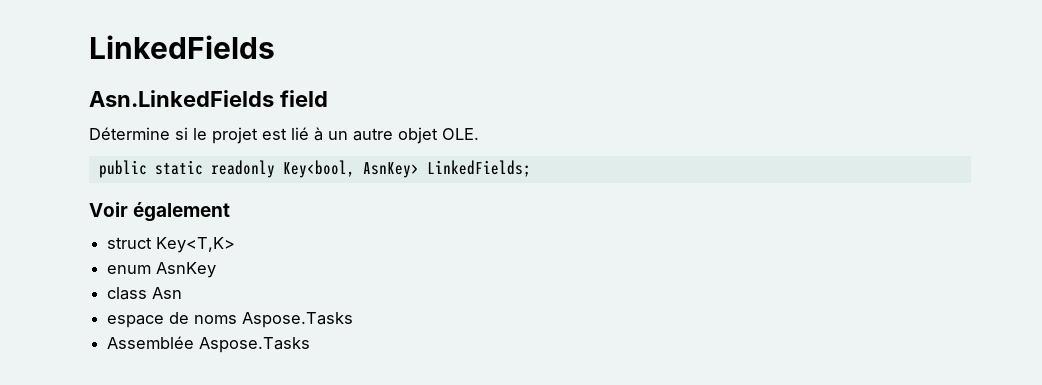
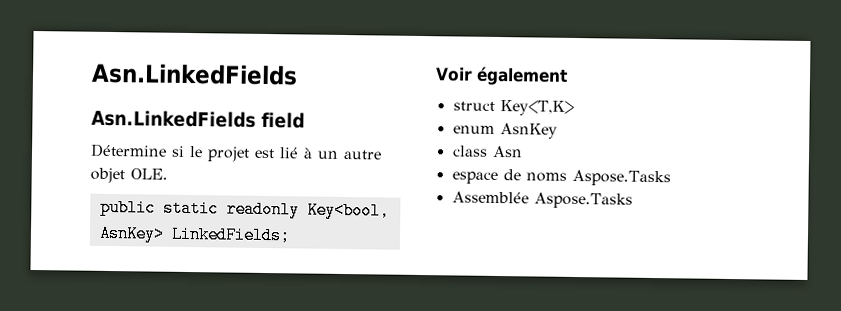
[89,35,275,59] LinkedFields -> [91,62,298,86] Asn.LinkedFields

